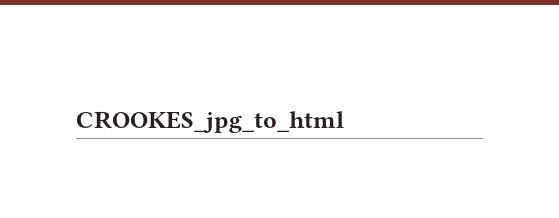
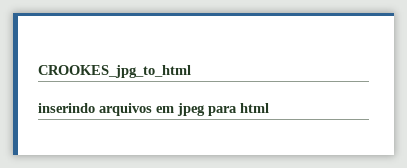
(344, 122) none -> [38,103,269,116] // inserindo arquivos em jpeg para html

